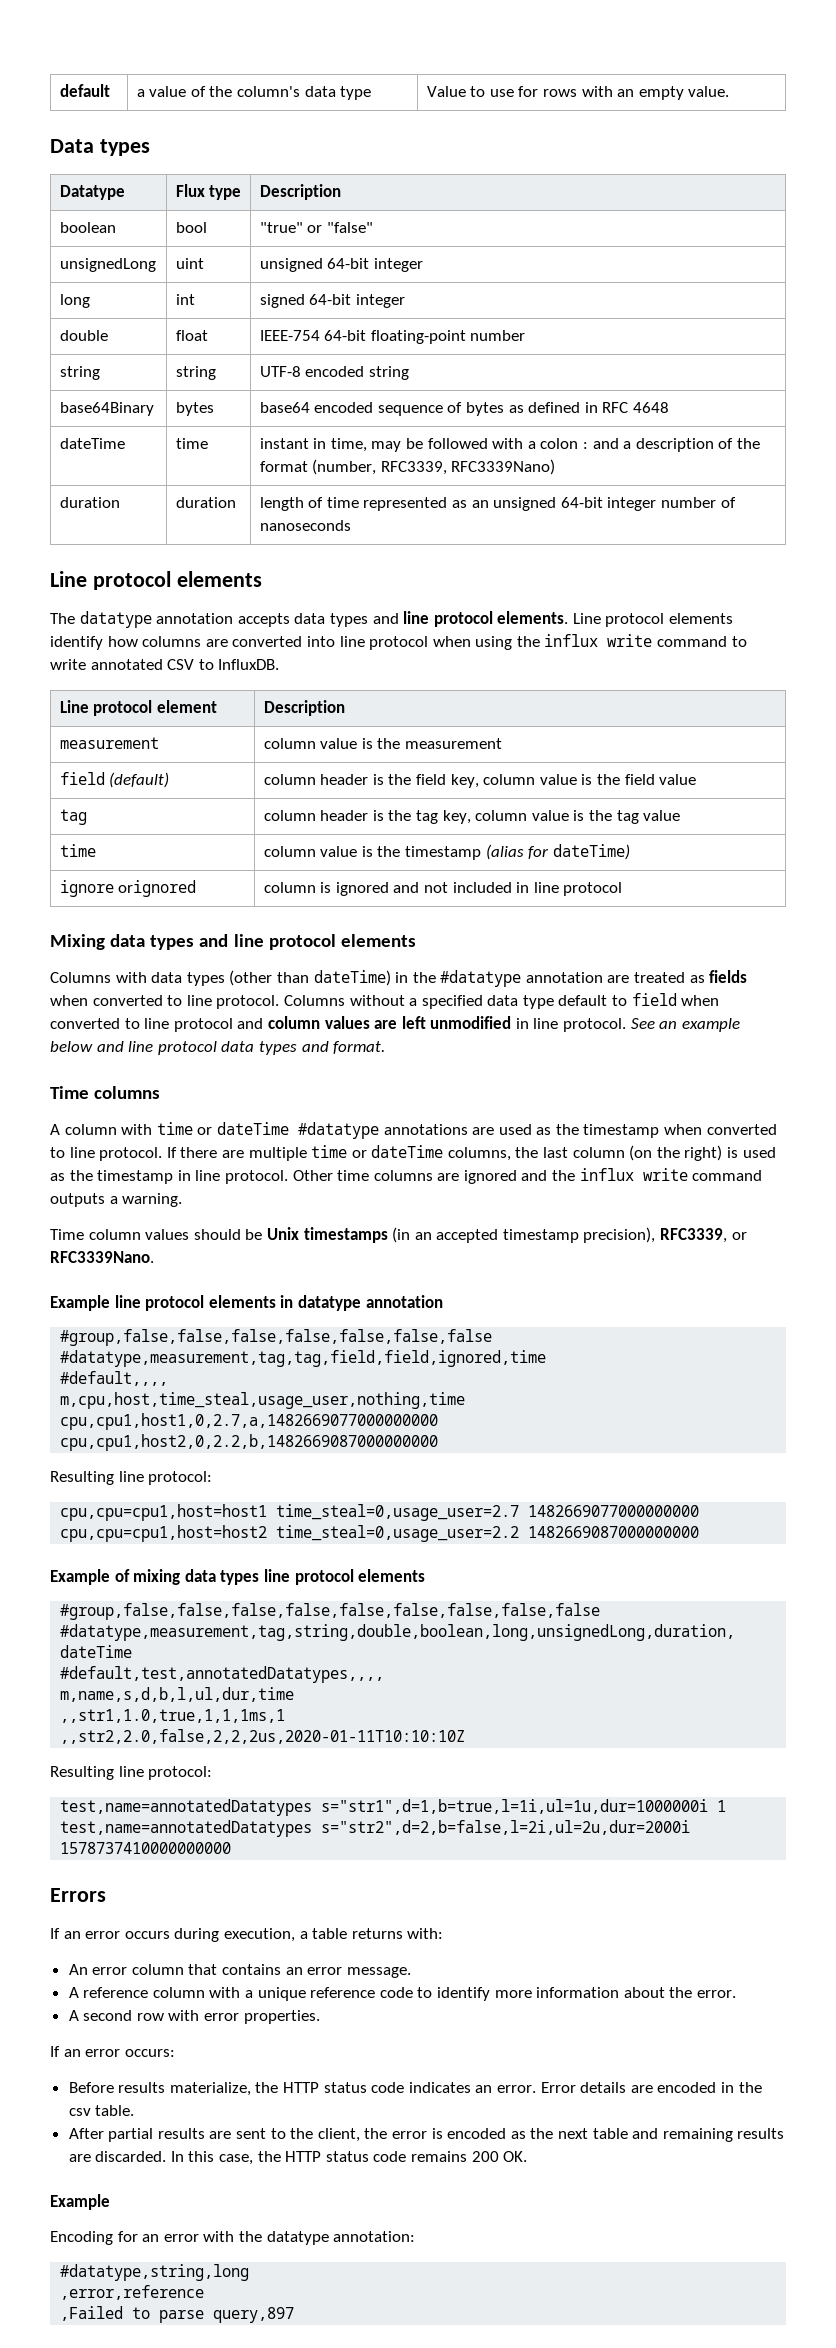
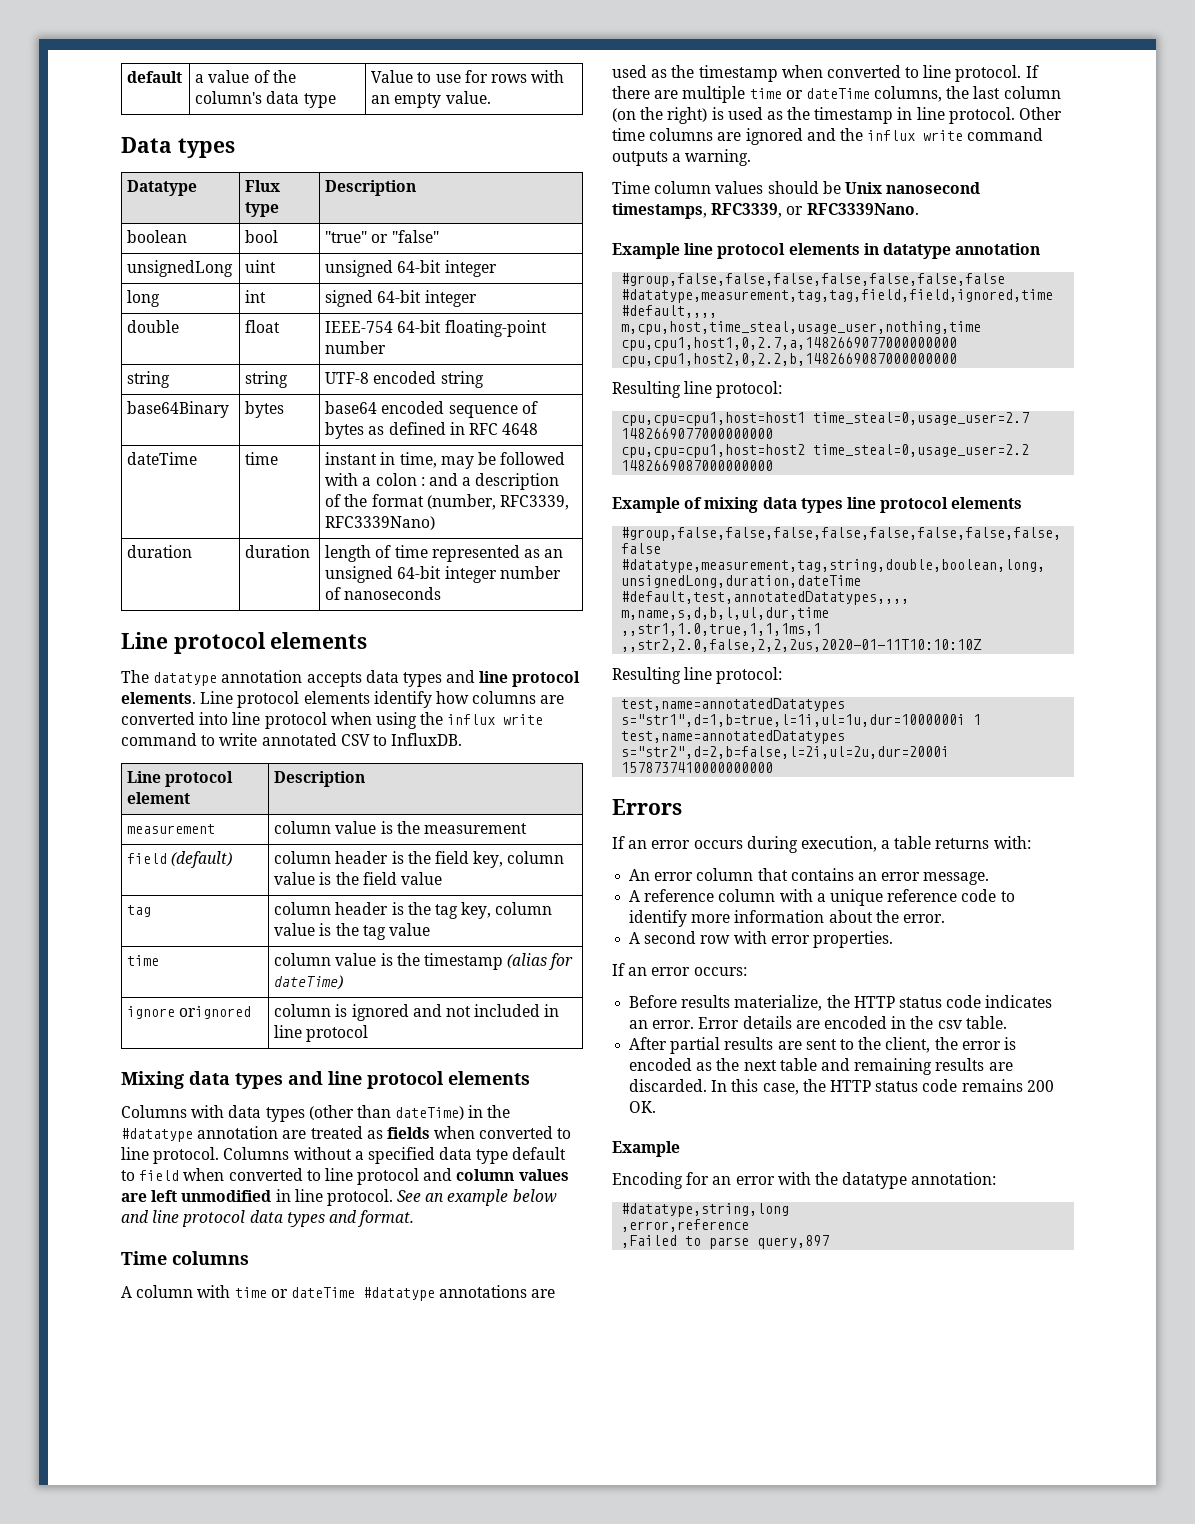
[303,1227,656,1243] timestamps (in an accepted timestamp precision), -> [886,182,981,194] [612,203,707,219] nanosecond timestamps,

